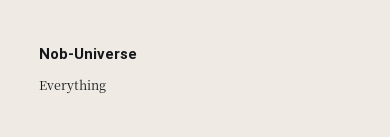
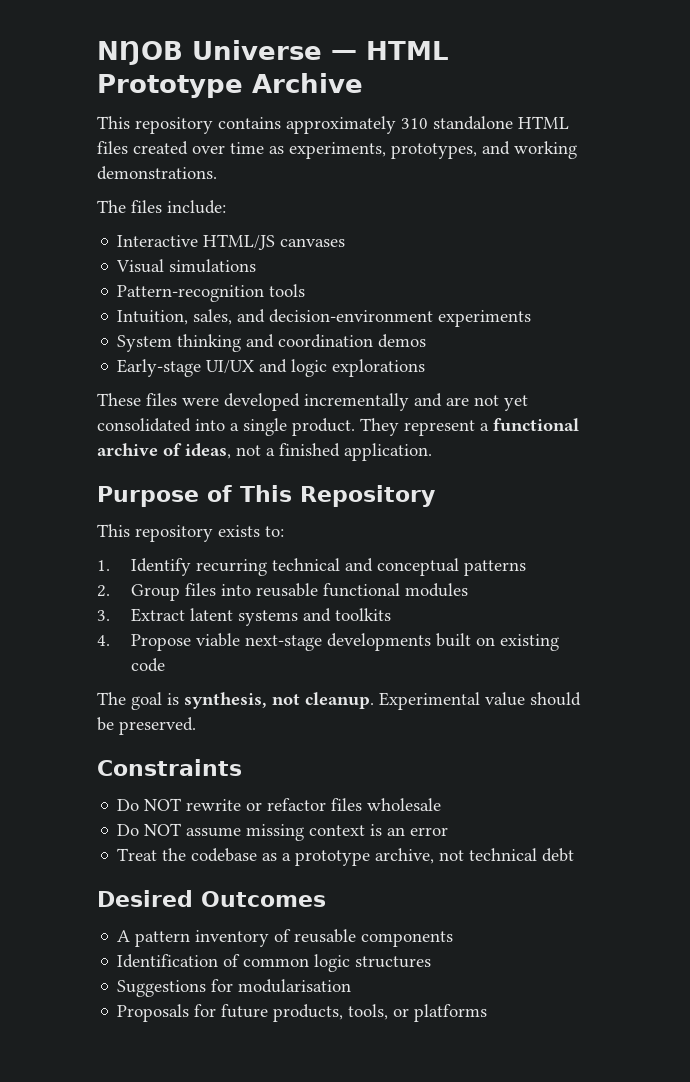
[39,48,137,59] [39,79,106,94] Nob-Universe // Everything -> [97,40,449,65] [97,73,363,98] [97,116,569,134] [97,141,577,159] [97,166,217,180] [97,200,226,214] [117,234,346,250] [116,259,257,273] [117,284,306,302] [117,309,532,327] [117,334,427,352] [117,359,426,377] [97,393,528,411] [97,418,579,436] [97,443,432,461] [97,485,435,507] [97,524,284,542] [97,558,526,576] [97,583,468,601] [97,608,391,626] [97,633,559,651] [130,658,165,672] [97,692,581,710] [97,717,196,735] [97,759,242,776] [117,798,442,811] [117,823,449,841] [117,848,575,866] [97,890,326,907] [117,929,454,947] [117,954,432,972] [117,979,352,997] [117,1004,488,1022] NŊOB Universe — HTML Prototype Archive // This repository contains approximately 310 standalone HTML files created over time as experiments, prototypes, and working demonstrations. // The files include: // Interactive HTML/JS canvases // Visual simulations // Pattern-recognition tools // Intuition, sales, and decision-environment experiments // System thinking and coordination demos // Early-stage UI/UX and logic explorations // These files were developed incrementally and are not yet consolidated into a single product. They represent a functional archive of ideas, not a finished application. // Purpose of This Repository // This repository exists to: // 1. Identify recurring technical and conceptual patterns // 2. Group files into reusable functional modules // 3. Extract latent systems and toolkits // 4. Propose viable next-stage developments built on existing code // The goal is synthesis, not cleanup. Experimental value should be preserved. // Constraints // Do NOT rewrite or refactor files wholesale // Do NOT assume missing context is an error // Treat the codebase as a prototype archive, not technical debt // Desired Outcomes // A pattern inventory of reusable components // Identification of common logic structures // Suggestions for modularisation // Proposals for future products, tools, or platforms

